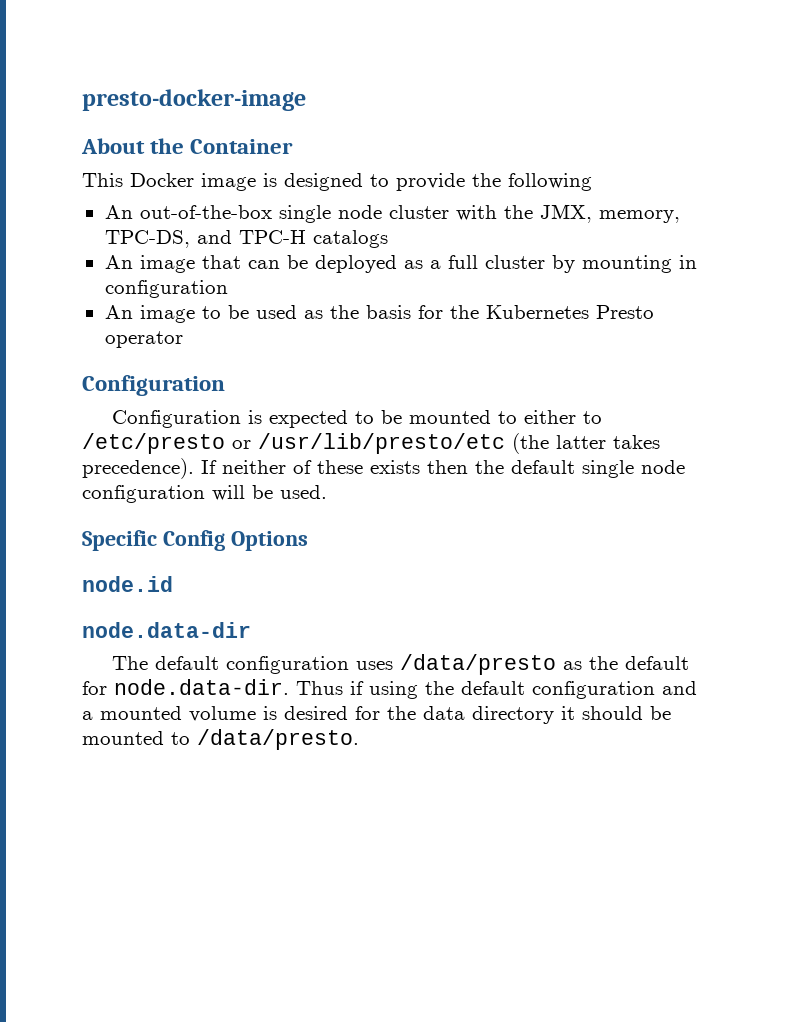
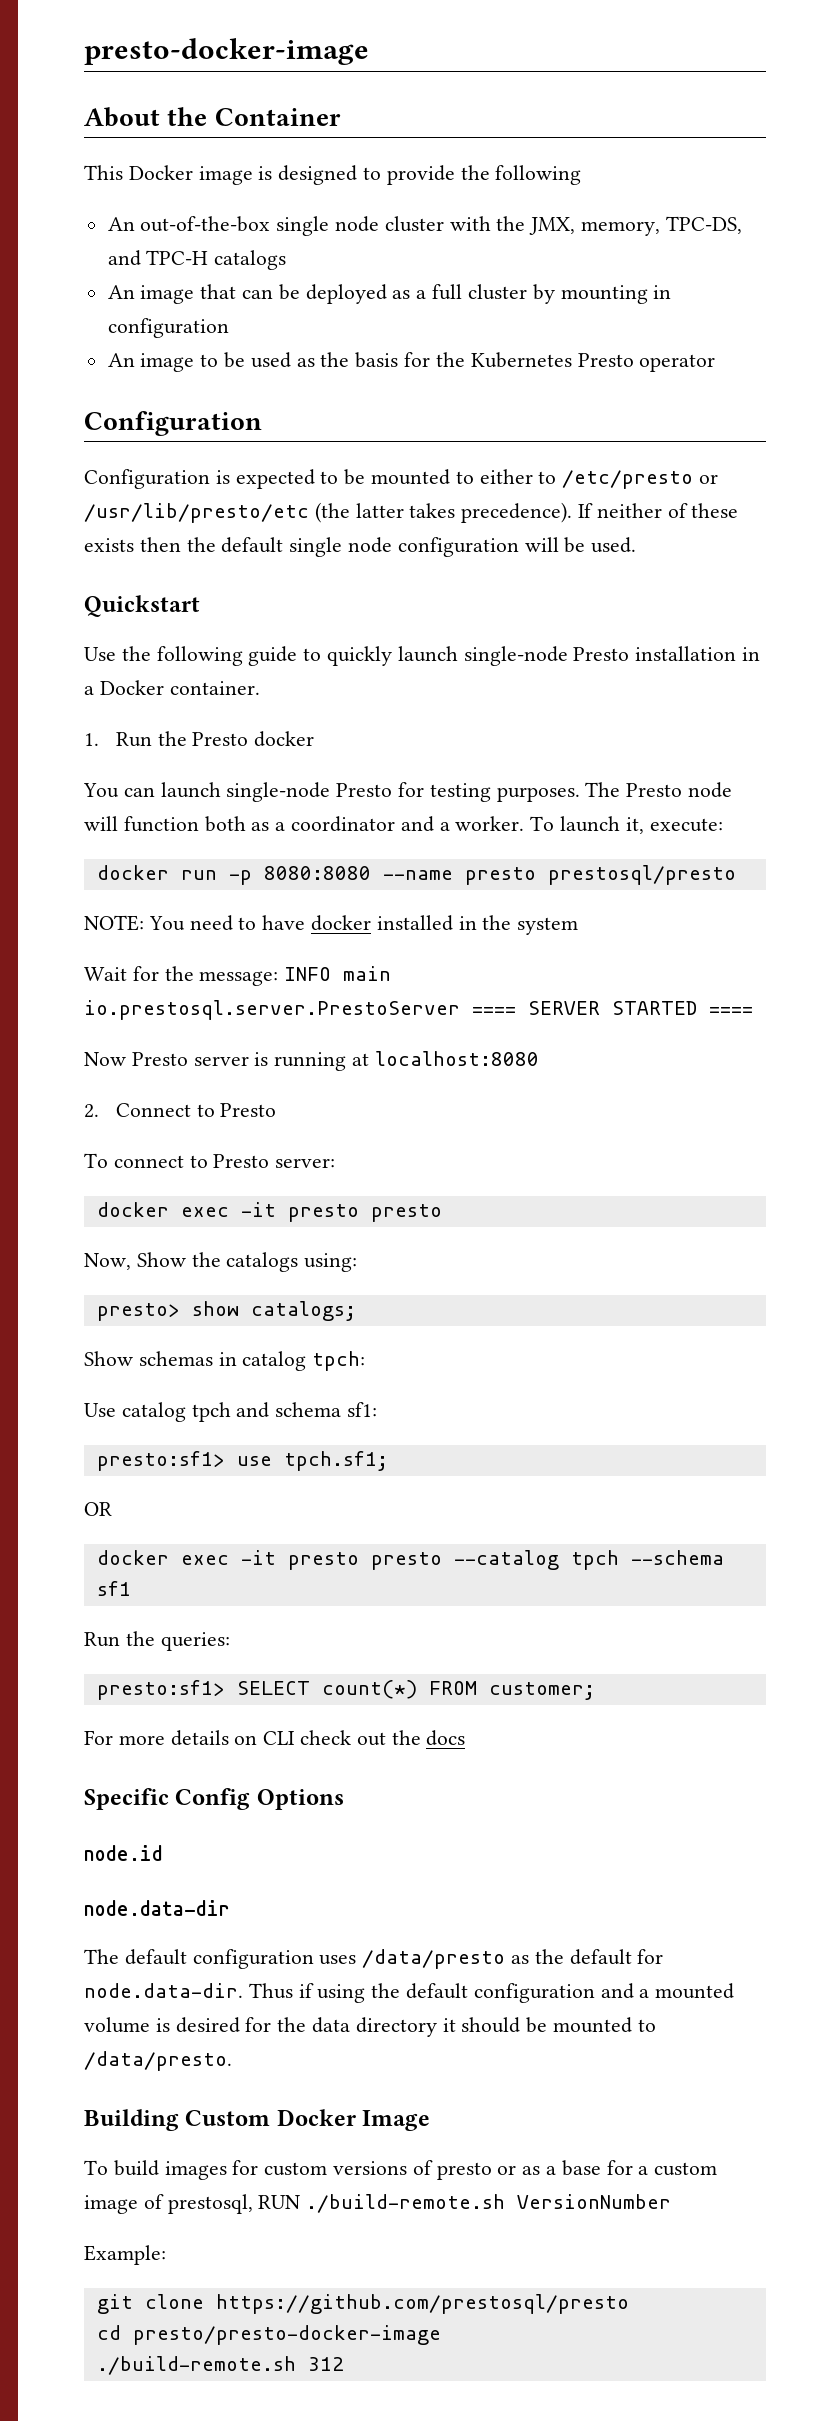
(327, 492) none -> [84,595,200,617] [84,646,761,666] [84,680,260,695] [84,731,315,747] [83,782,733,802] [84,816,723,834] [96,865,736,885] [84,915,579,935] [84,966,392,986] [84,1000,753,1020] [84,1051,539,1071] [84,1103,277,1118] [84,1153,336,1168] [96,1202,442,1222] [84,1252,358,1272] [96,1301,356,1321] [84,1351,366,1371] [84,1402,378,1422] [96,1451,388,1471] [84,1502,112,1516] [96,1550,724,1570] [96,1581,131,1596] [84,1631,230,1651] [96,1680,595,1700] [84,1730,466,1746] // Quickstart // Use the following guide to quickly launch single-node Presto installation in a Docker container. // 1. Run the Presto docker // You can launch single-node Presto for testing purposes. The Presto node will function both as a coordinator and a worker. To launch it, execute: // docker run -p 8080:8080 --name presto prestosql/presto // NOTE: You need to have docker installed in the system // Wait for the message: INFO main io.prestosql.server.PrestoServer ==== SERVER STARTED ==== // Now Presto server is running at localhost:8080 // 2. Connect to Presto // To connect to Presto server: // docker exec -it presto presto // Now, Show the catalogs using: // presto> show catalogs; // Show schemas in catalog tpch: // Use catalog tpch and schema sf1: // presto:sf1> use tpch.sf1; // OR // docker exec -it presto presto --catalog tpch --schema sf1 // Run the queries: // presto:sf1> SELECT count(*) FROM customer; // For more details on CLI check out the docs
(359, 739) none -> [84,2109,431,2131] [84,2160,718,2180] [84,2194,672,2214] [84,2245,166,2265] [96,2294,629,2314] [96,2325,441,2345] [96,2356,344,2375] // Building Custom Docker Image // To build images for custom versions of presto or as a base for a custom image of prestosql, RUN ./build-remote.sh VersionNumber // Example: // git clone https://github.com/prestosql/presto // cd presto/presto-docker-image // ./build-remote.sh 312

